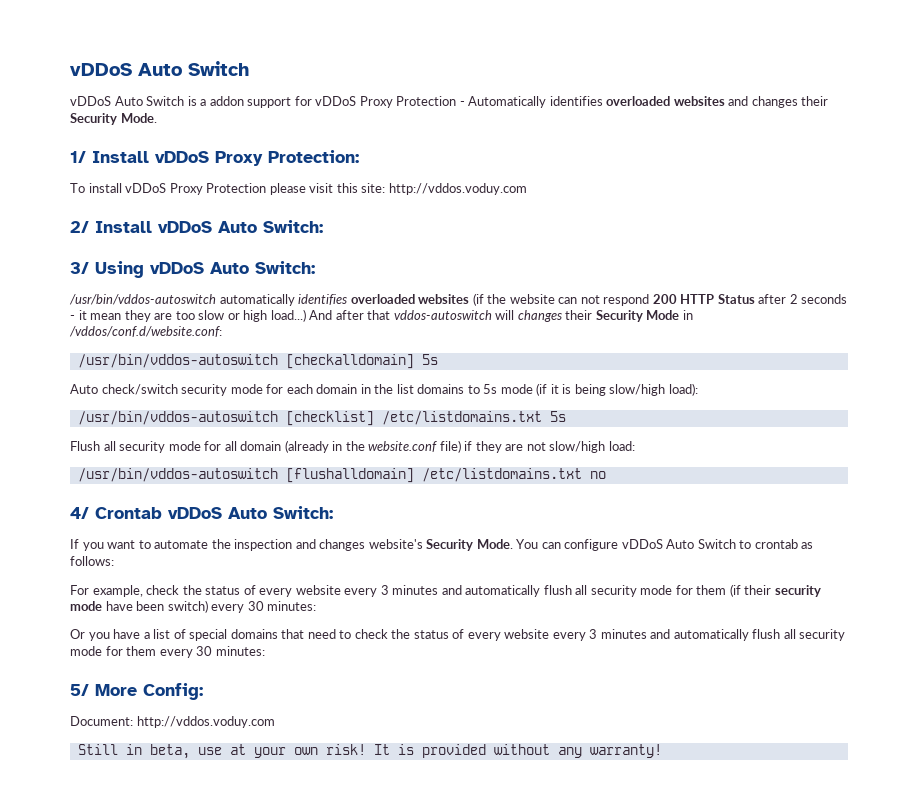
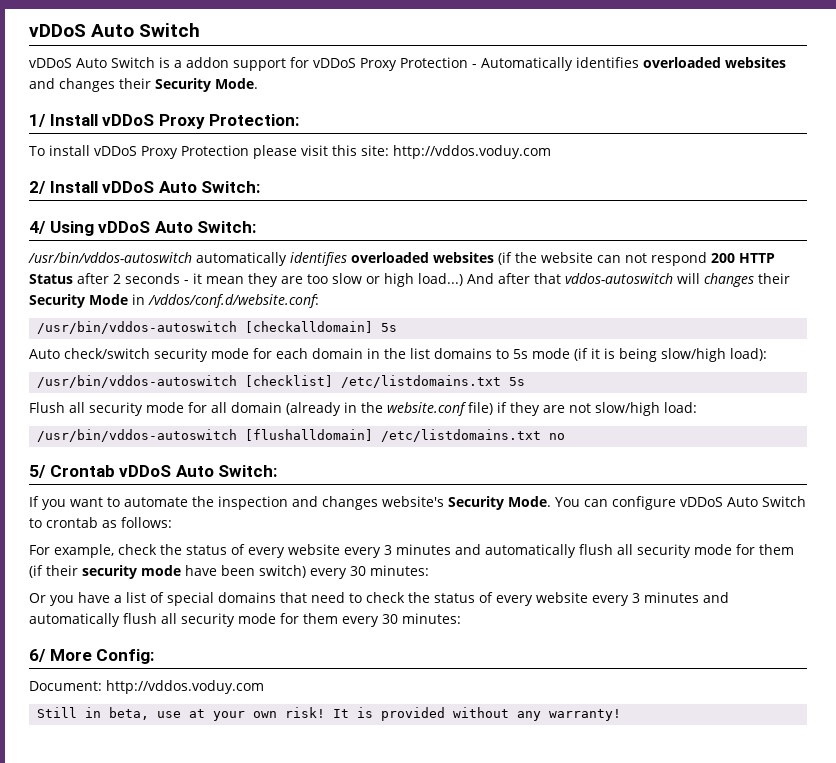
[70,262,89,274] 3/ -> [29,221,46,234] 4/
[70,507,89,519] 4/ -> [29,465,46,478] 5/
[70,684,89,696] 5/ -> [29,649,46,662] 6/

